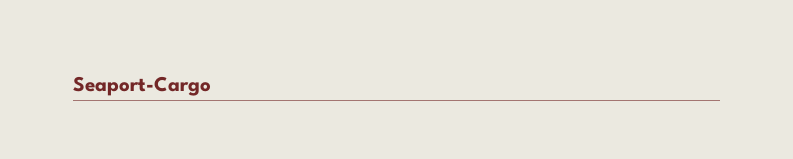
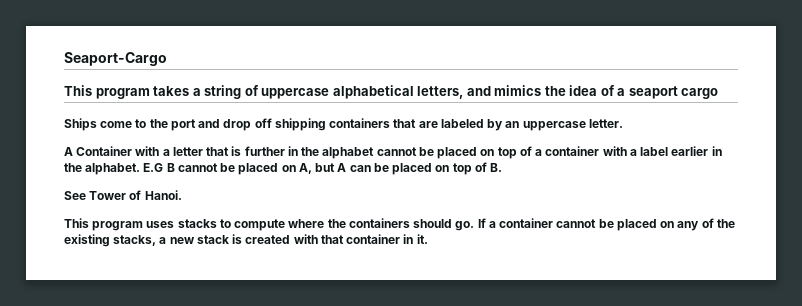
(211, 86) none -> [64,85,719,99] [64,118,623,131] [64,146,722,159] [64,162,503,175] [64,190,182,200] [64,218,735,231] [64,234,428,247] // This program takes a string of uppercase alphabetical letters, and mimics the idea of a seaport cargo // Ships come to the port and drop off shipping containers that are labeled by an uppercase letter. // A Container with a letter that is further in the alphabet cannot be placed on top of a container with a label earlier in the alphabet. E.G B cannot be placed on A, but A can be placed on top of B. // See Tower of Hanoi. // This program uses stacks to compute where the containers should go. If a container cannot be placed on any of the existing stacks, a new stack is created with that container in it.

